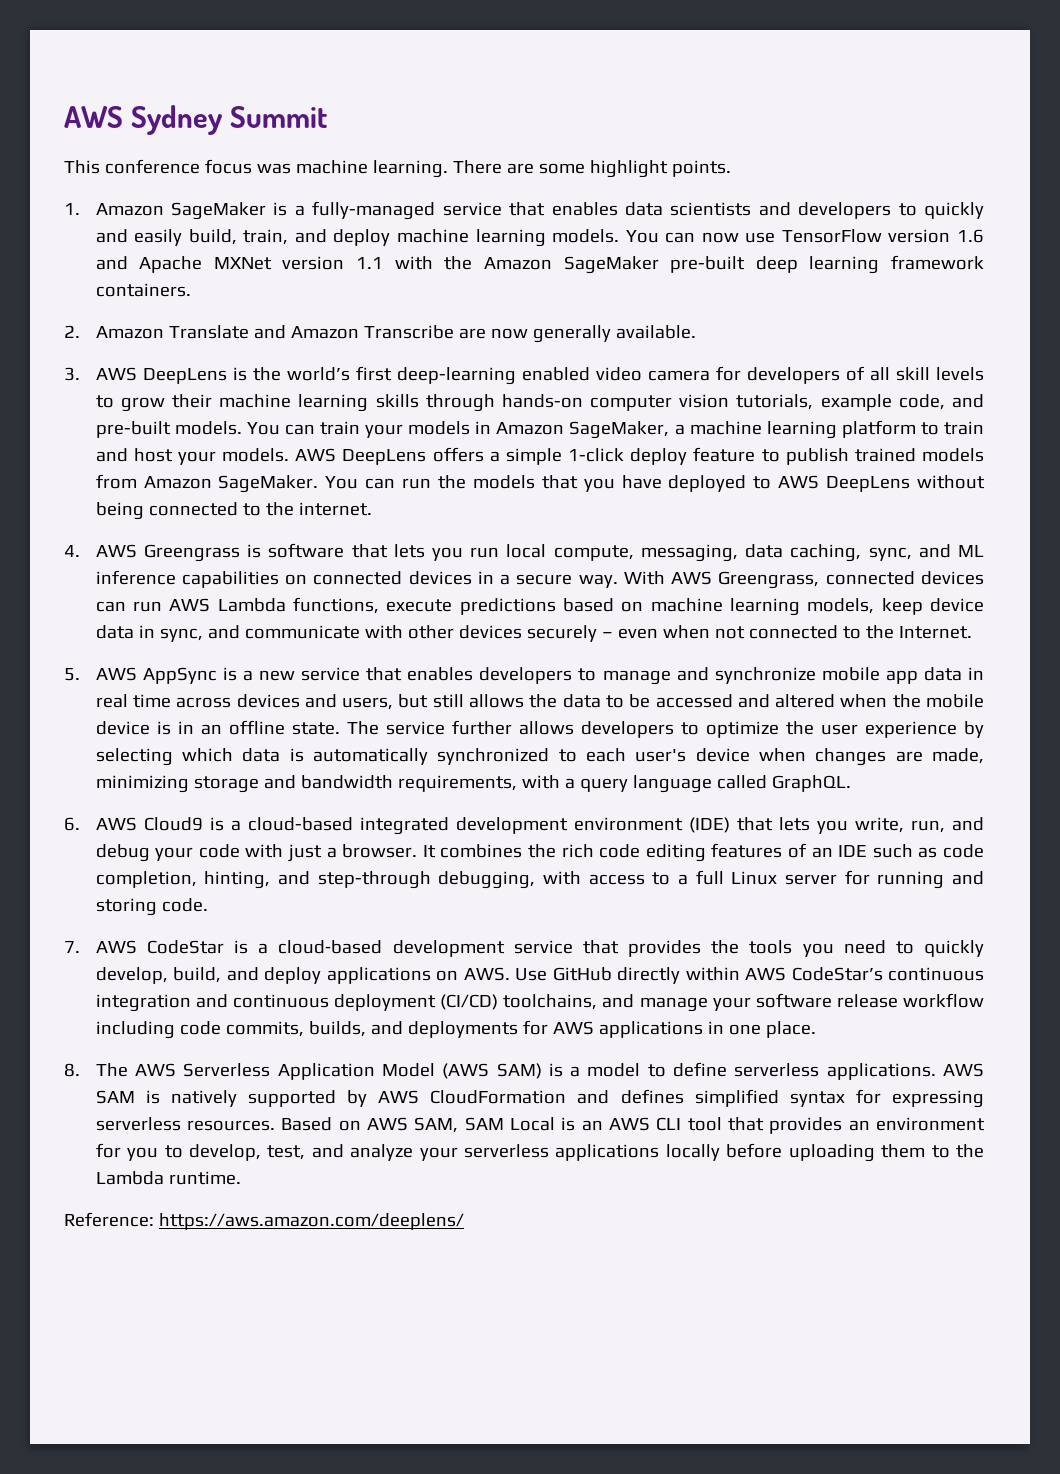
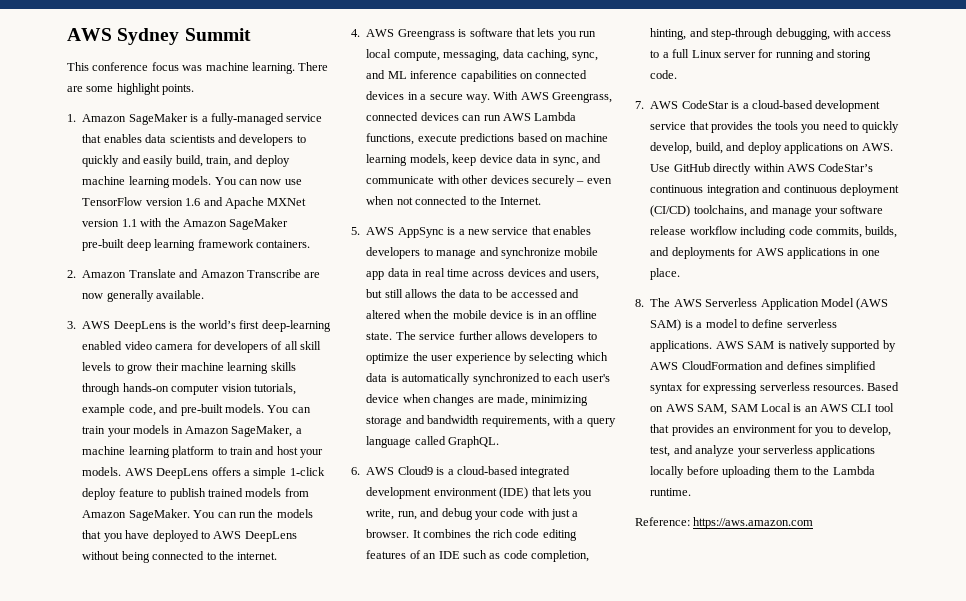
[158,1213,464,1230] https://aws.amazon.com/deeplens/ -> [693,517,814,529] https://aws.amazon.com

